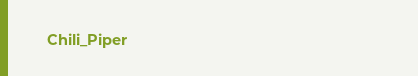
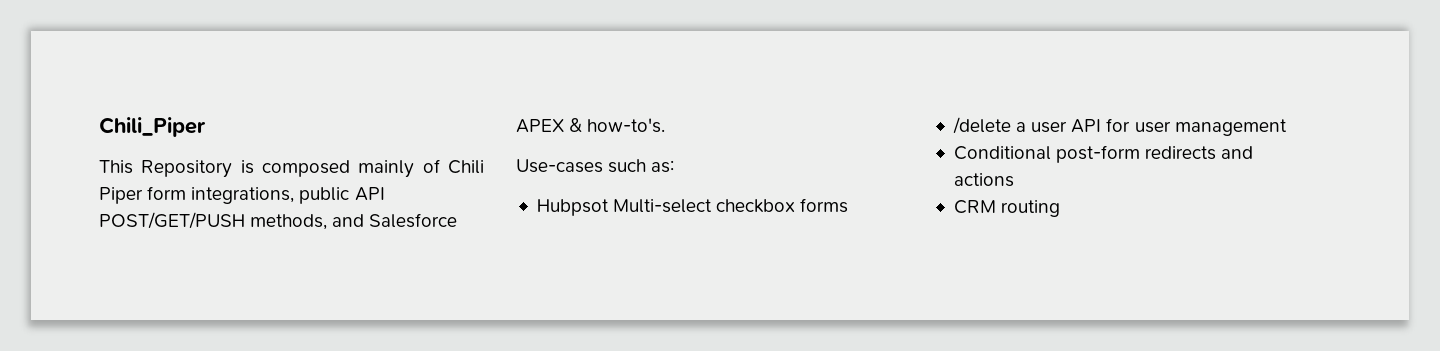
(127, 40) none -> [99,159,484,178] [99,186,385,204] [99,212,458,230] [516,118,666,133] [516,159,675,173] [536,198,849,216] [952,117,1287,136] [953,145,1254,163] [953,173,1014,187] [953,200,1061,217] // This Repository is composed mainly of Chili Piper form integrations, public API POST/GET/PUSH methods, and Salesforce APEX & how-to's. // Use-cases such as: // Hubpsot Multi-select checkbox forms // /delete a user API for user management // Conditional post-form redirects and actions // CRM routing

